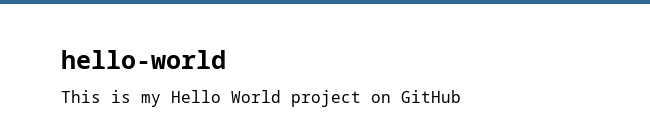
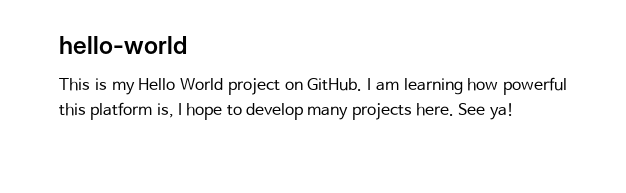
[401,90,461,103] GitHub -> [307,77,567,95] [59,102,514,120] GitHub. I am learning how powerful this platform is, I hope to develop many projects here. See ya!

